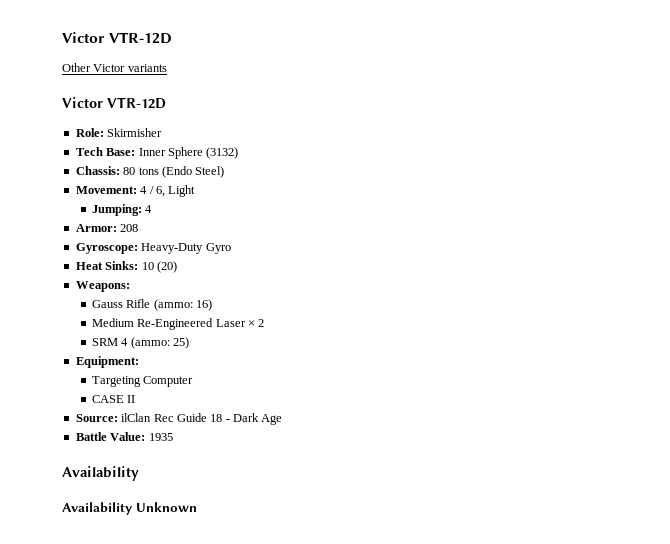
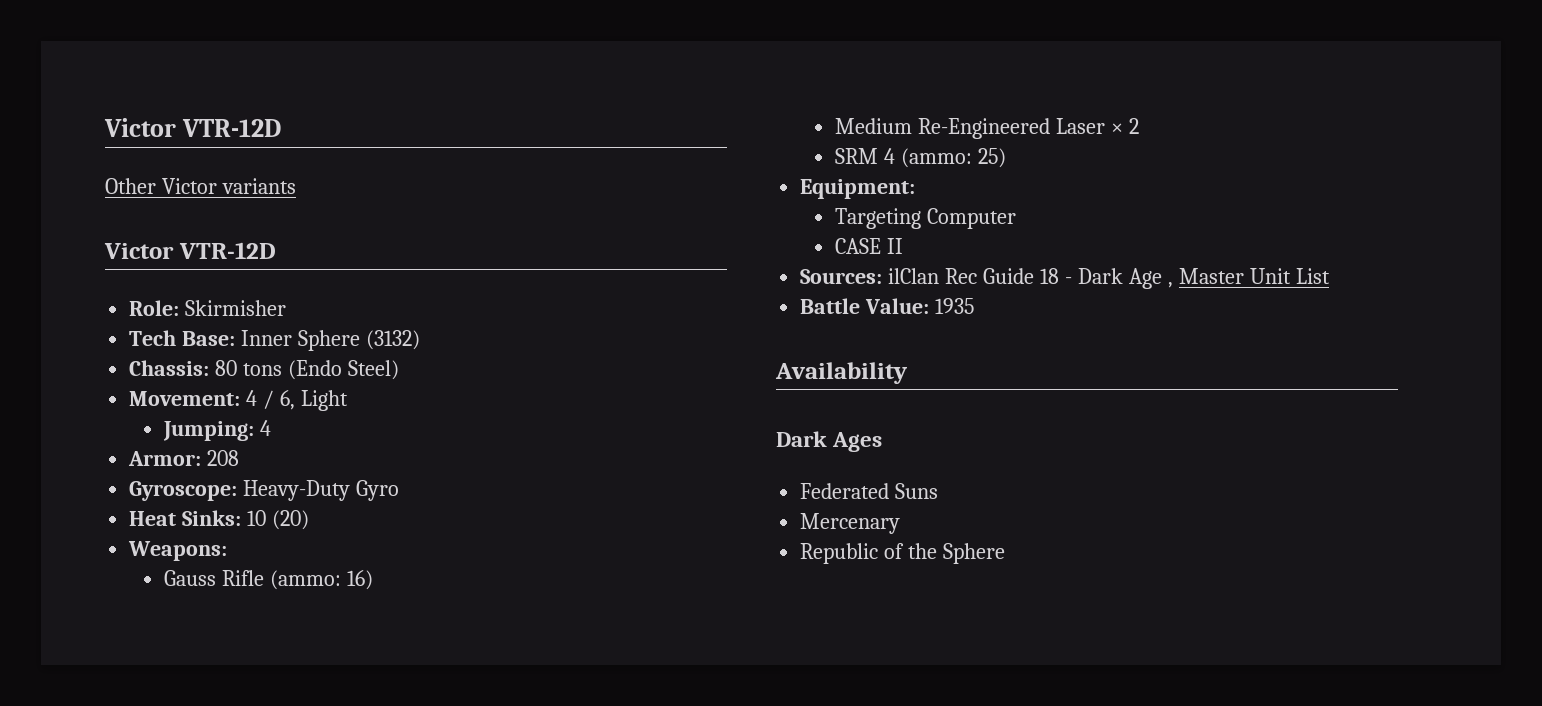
[75,414,118,422] Source: -> [800,269,883,284] Sources:
(283, 419) none -> [1167,268,1330,288] , Master Unit List
[62,502,197,515] Availability Unknown -> [776,431,883,452] [800,483,939,499] [800,513,901,534] [800,543,1006,564] Dark Ages // Federated Suns // Mercenary // Republic of the Sphere

